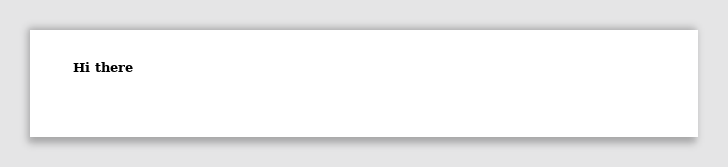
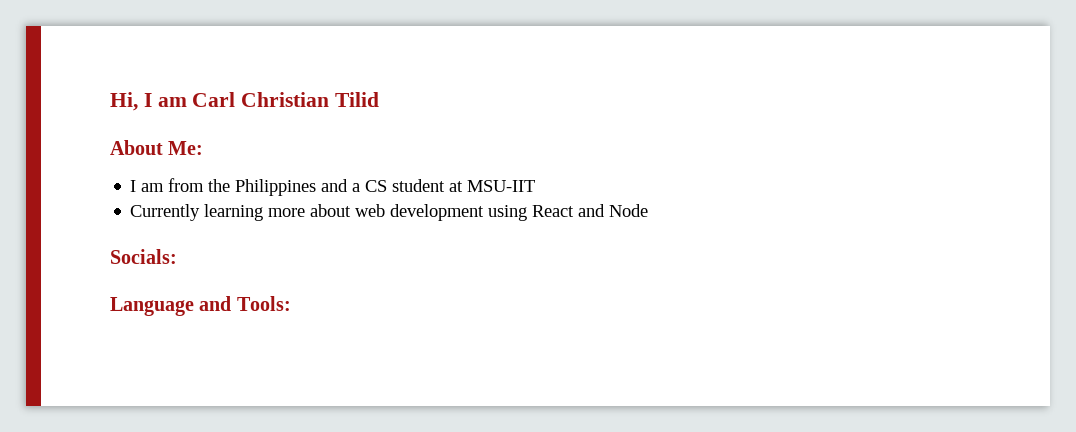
[73,62,133,72] Hi there -> [110,92,380,111] [110,140,204,155] [130,178,536,196] [130,204,649,221] [110,249,177,264] [110,296,291,316] Hi, I am Carl Christian Tilid // About Me: // I am from the Philippines and a CS student at MSU-IIT // Currently learning more about web development using React and Node // Socials: // Language and Tools:

